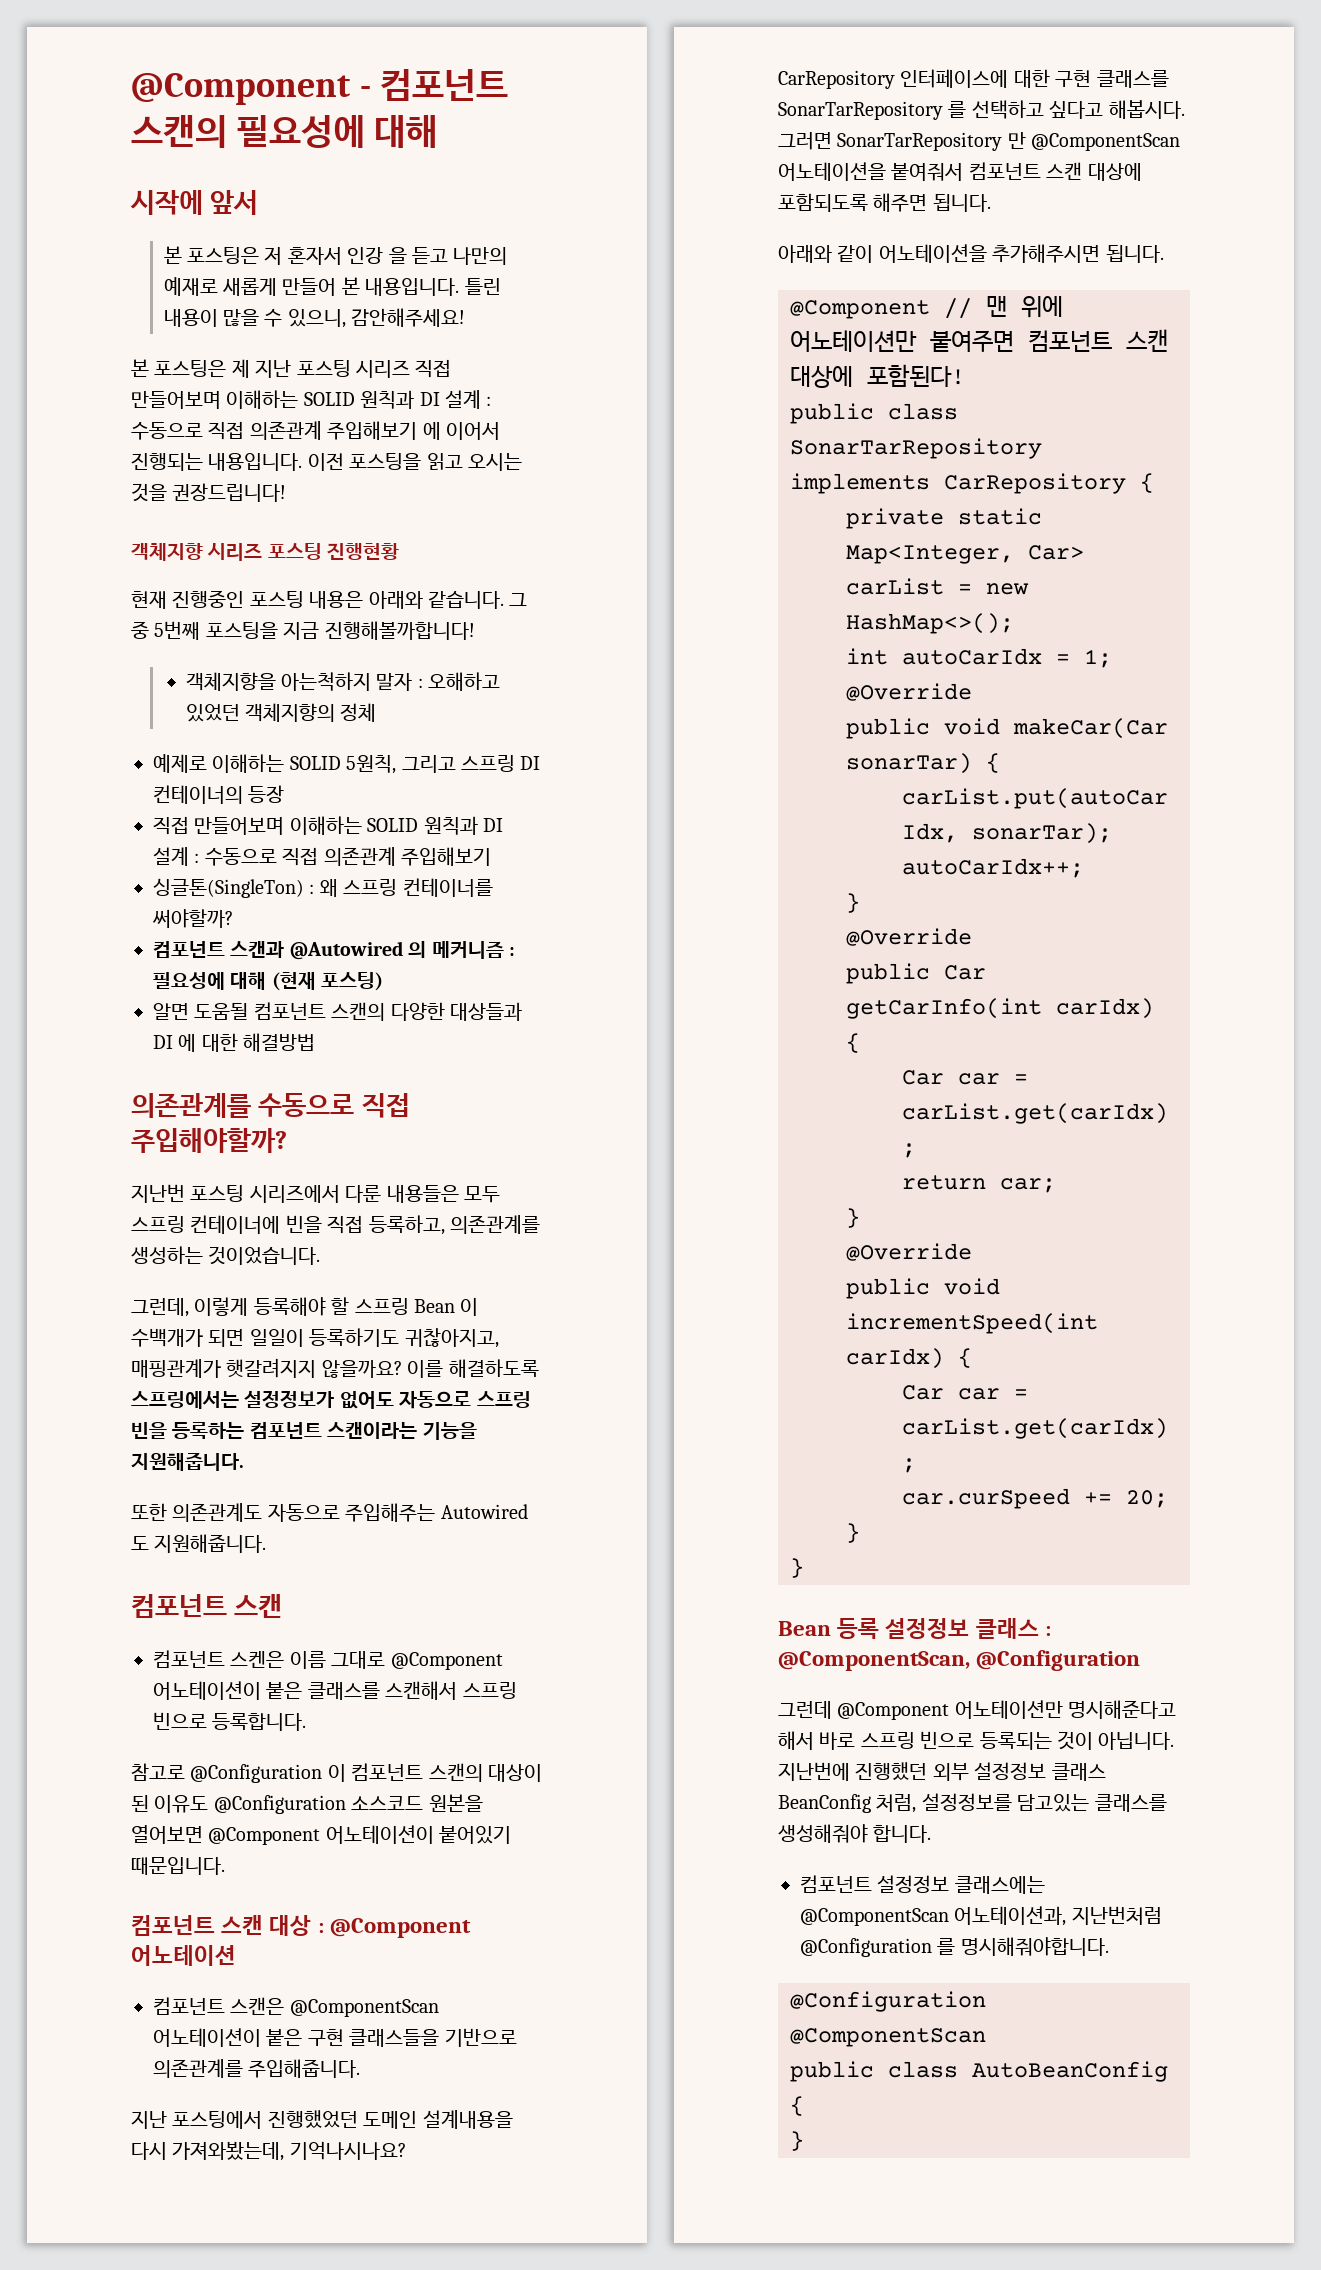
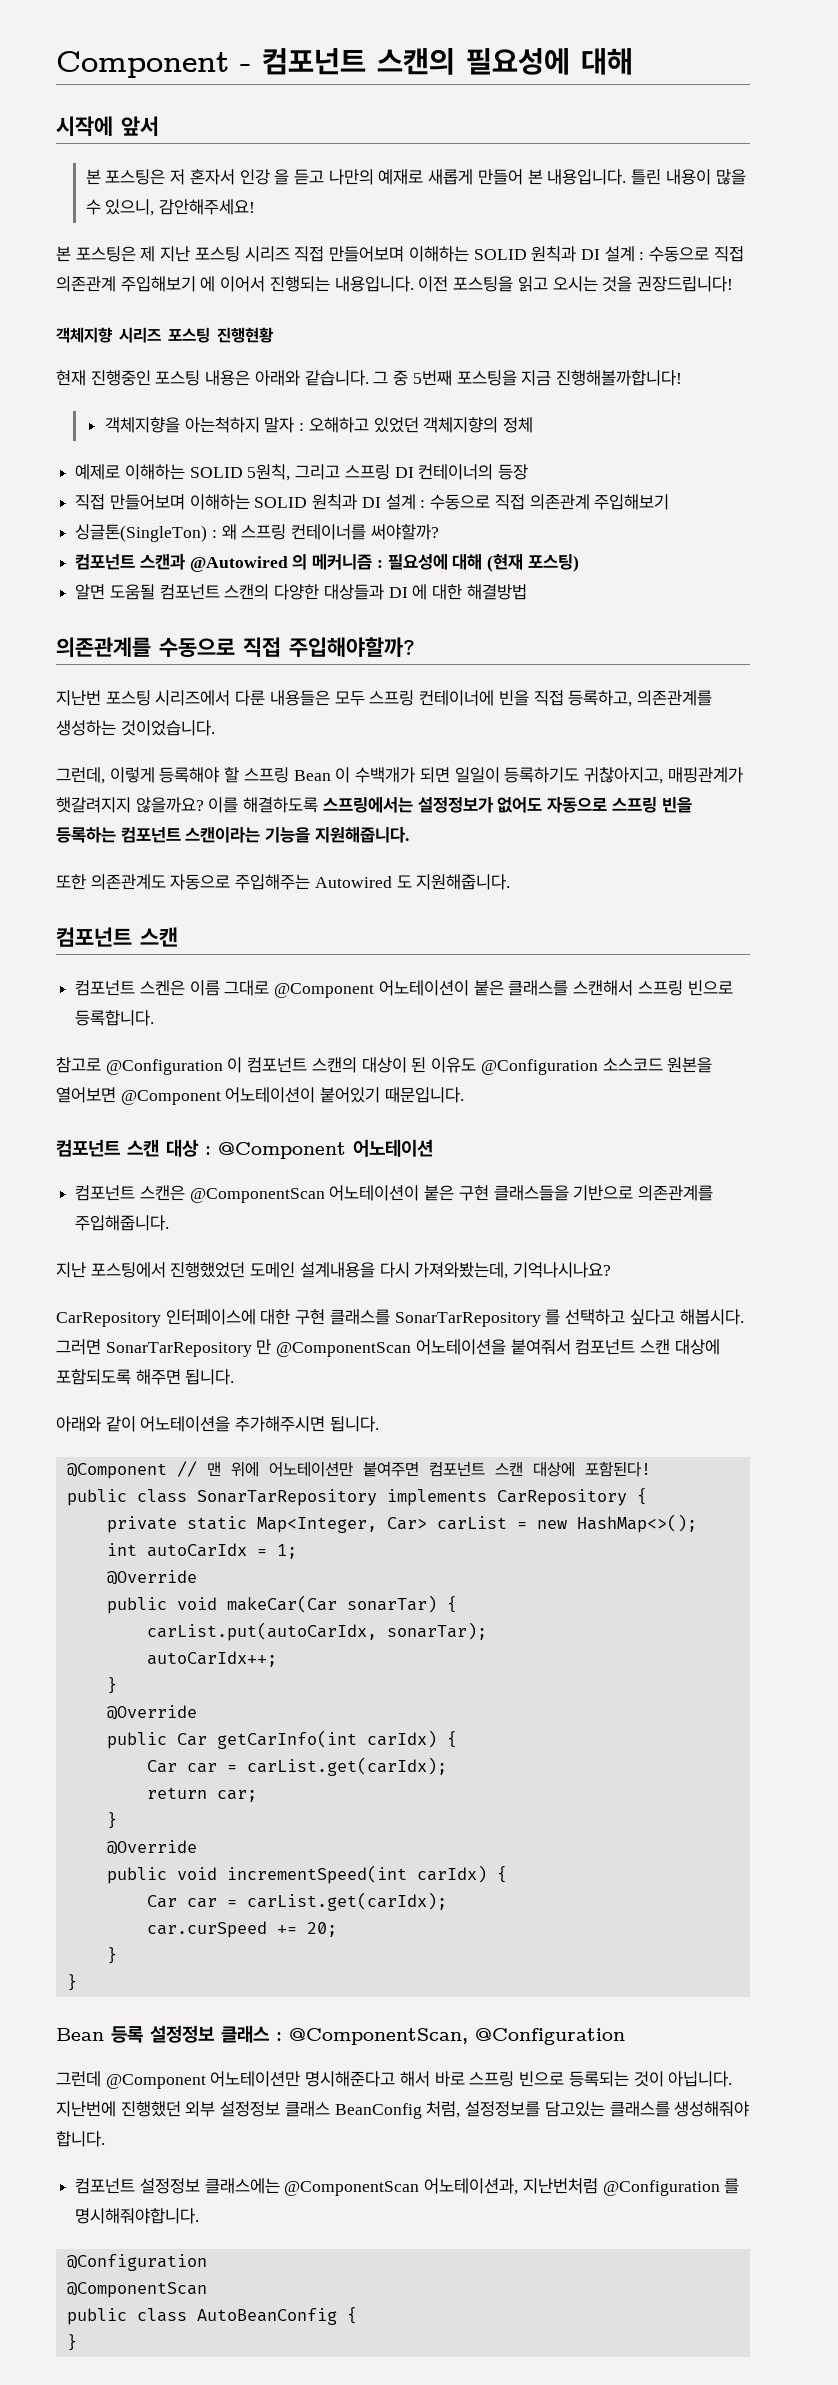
[131,73,351,105] @Component -> [56,51,229,78] Component

